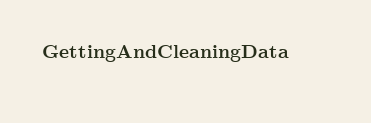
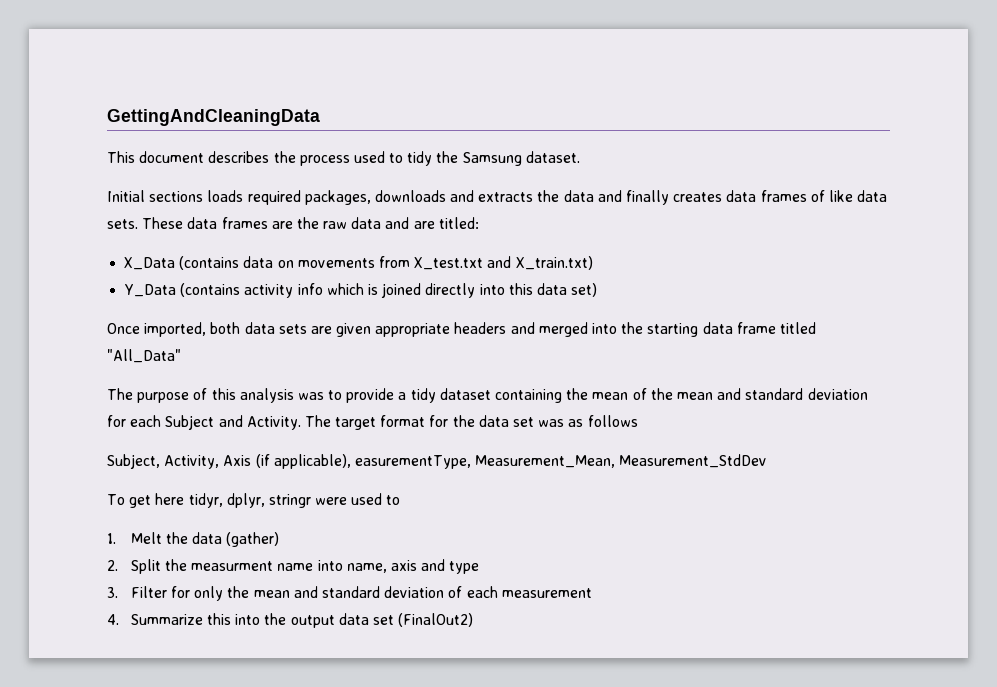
(289, 53) none -> [107,151,580,166] [107,190,888,205] [107,217,479,229] [124,256,593,270] [124,283,598,298] [107,322,816,337] [107,349,181,363] [107,388,868,403] [107,415,638,430] [107,454,768,469] [107,493,401,508] [107,532,280,547] [107,559,480,574] [107,586,592,601] [107,613,474,628] // This document describes the process used to tidy the Samsung dataset. // Initial sections loads required packages, downloads and extracts the data and finally creates data frames of like data sets. These data frames are the raw data and are titled: // X_Data (contains data on movements from X_test.txt and X_train.txt) // Y_Data (contains activity info which is joined directly into this data set) // Once imported, both data sets are given appropriate headers and merged into the starting data frame titled "All_Data" // The purpose of this analysis was to provide a tidy dataset containing the mean of the mean and standard deviation for each Subject and Activity. The target format for the data set was as follows // Subject, Activity, Axis (if applicable), easurementType, Measurement_Mean, Measurement_StdDev // To get here tidyr, dplyr, stringr were used to // 1. Melt the data (gather) // 2. Split the measurment name into name, axis and type // 3. Filter for only the mean and standard deviation of each measurement // 4. Summarize this into the output data set (FinalOut2)

